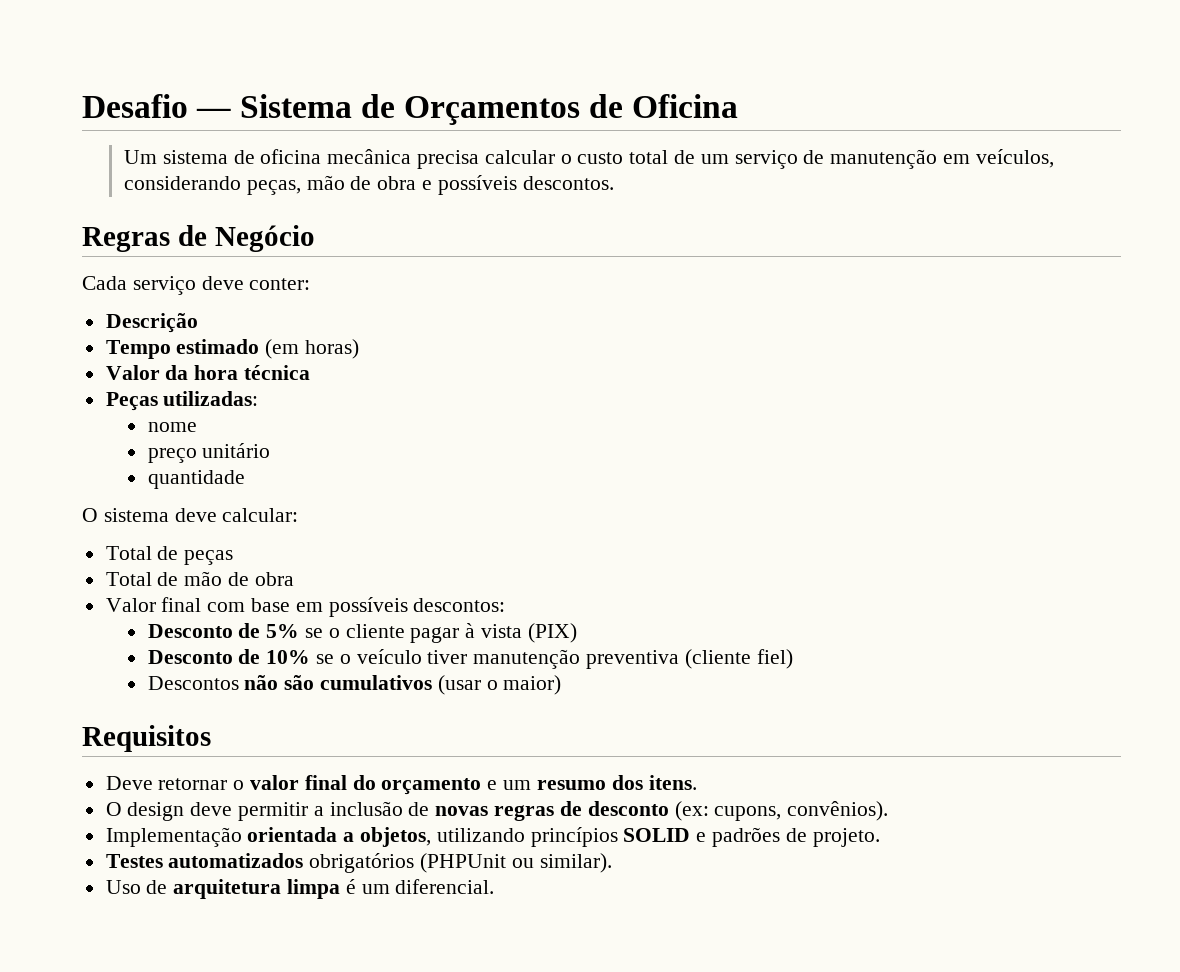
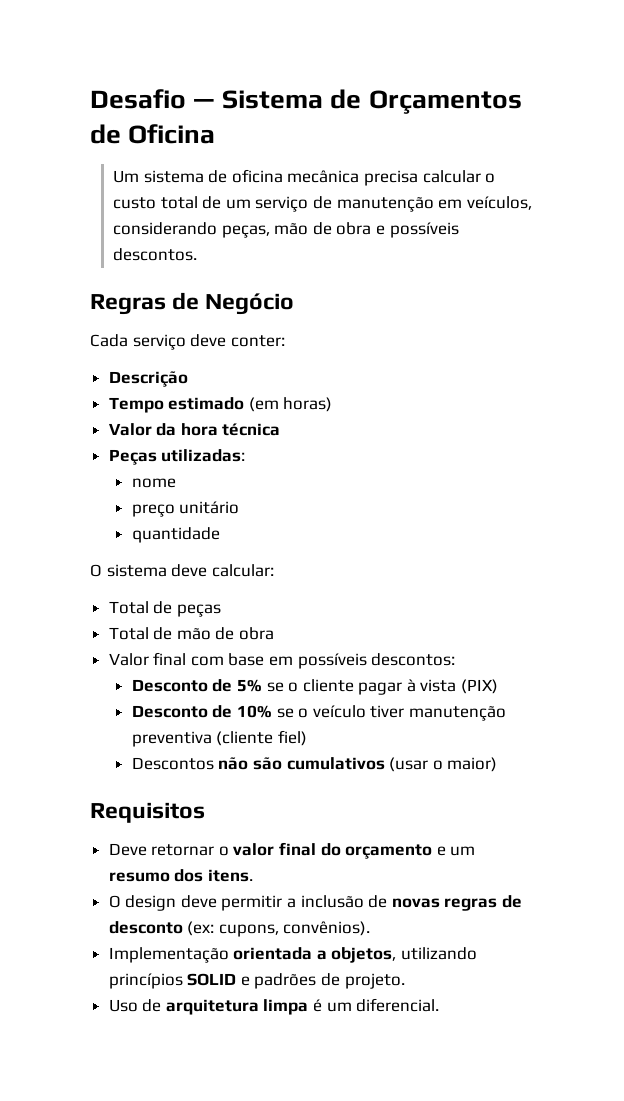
[105,853,612,873] // Testes automatizados obrigatórios (PHPUnit ou similar). -> (405, 981) none

